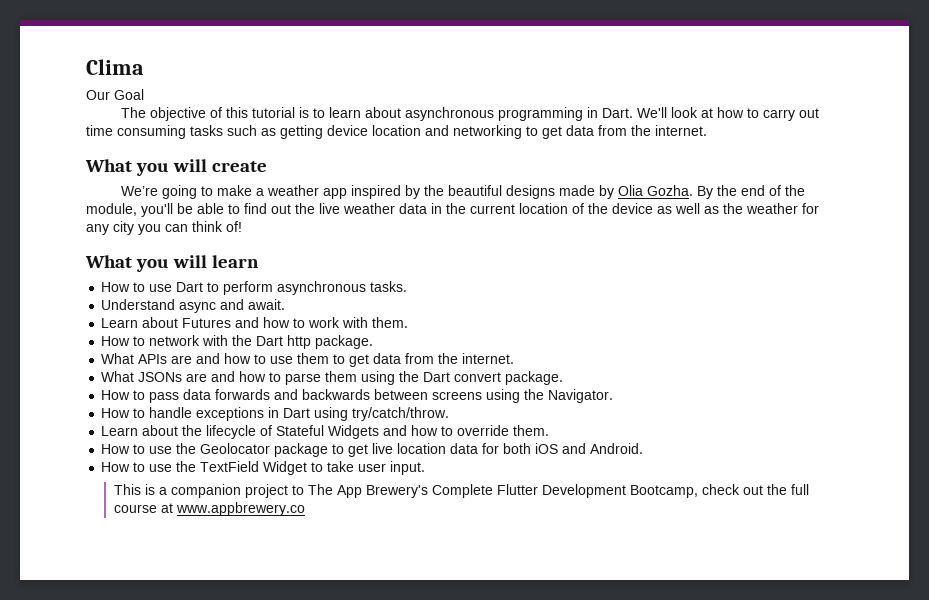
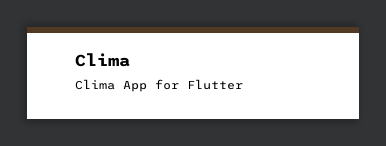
[86,89,144,100] [121,107,820,121] [86,125,707,139] [85,159,268,176] [121,185,806,199] [86,203,819,217] [86,221,242,235] [85,255,260,272] [101,281,408,295] [101,299,286,313] [101,317,409,328] [101,335,374,349] [101,353,515,367] [101,371,564,385] [101,389,614,403] [101,407,450,421] [101,425,550,439] [101,443,644,457] [101,461,426,475] [113,484,809,498] [113,502,305,516] Our Goal // The objective of this tutorial is to learn about asynchronous programming in Dart. We'll look at how to carry out time consuming tasks such as getting device location and networking to get data from the internet. // What you will create // We’re going to make a weather app inspired by the beautiful designs made by Olia Gozha. By the end of the module, you'll be able to find out the live weather data in the current location of the device as well as the weather for any city you can think of! // What you will learn // How to use Dart to perform asynchronous tasks. // Understand async and await. // Learn about Futures and how to work with them. // How to network with the Dart http package. // What APIs are and how to use them to get data from the internet. // What JSONs are and how to parse them using the Dart convert package. // How to pass data forwards and backwards between screens using the Navigator. // How to handle exceptions in Dart using try/catch/throw. // Learn about the lifecycle of Stateful Widgets and how to override them. // How to use the Geolocator package to get live location data for both iOS and Android. // How to use the TextField Widget to take user input. // This is a companion project to The App Brewery's Complete Flutter Development Bootcamp, check out the full course at www.appbrewery.co -> [75,79,243,92] Clima App for Flutter

